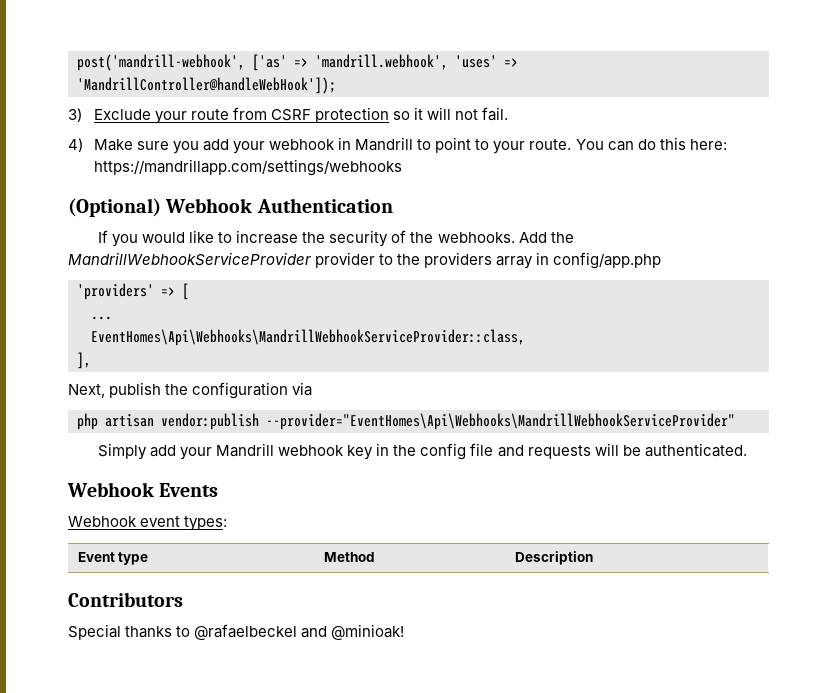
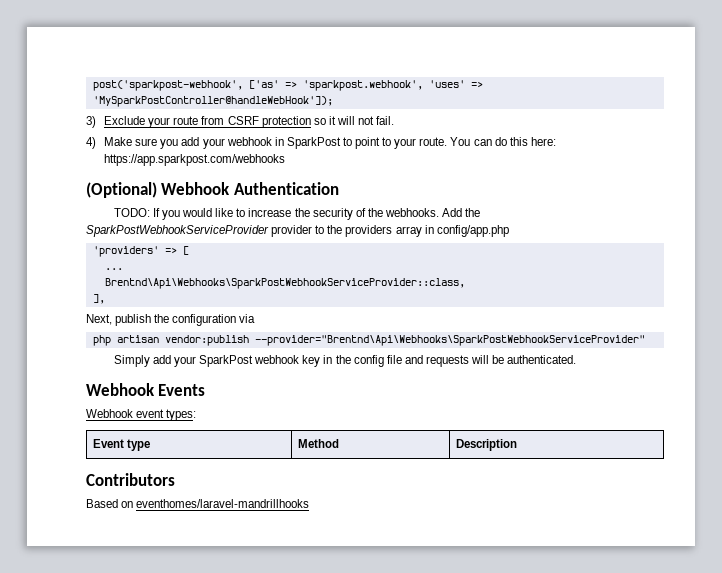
[77,54,245,71] post('mandrill-webhook', -> [92,80,243,91] post('sparkpost-webhook',
[315,54,448,70] 'mandrill.webhook', -> [302,80,423,91] 'sparkpost.webhook',
[77,77,336,94] 'MandrillController@handleWebHook']); -> [92,96,333,107] 'MySparkPostController@handleWebHook']);
[355,137,414,151] Mandrill -> [286,137,341,149] SparkPost
[93,159,402,176] https://mandrillapp.com/settings/webhooks -> [104,154,286,166] https://app.sparkpost.com/webhooks
(393, 205) none -> [113,208,150,217] TODO:
[68,252,311,266] MandrillWebhookServiceProvider -> [86,225,269,237] SparkPostWebhookServiceProvider
[91,329,525,346] EventHomes\Api\Webhooks\MandrillWebhookServiceProvider::class, -> [104,278,465,289] Brentnd\Api\Webhooks\SparkPostWebhookServiceProvider::class,
[266,413,735,430] --provider="EventHomes\Api\Webhooks\MandrillWebhookServiceProvider" -> [254,335,645,346] --provider="Brentnd\Api\Webhooks\SparkPostWebhookServiceProvider"
[216,443,275,457] Mandrill -> [199,355,254,367] SparkPost
[68,624,405,640] Special thanks to @rafaelbeckel and @minioak! -> [86,499,310,508] Based on eventhomes/laravel-mandrillhooks

